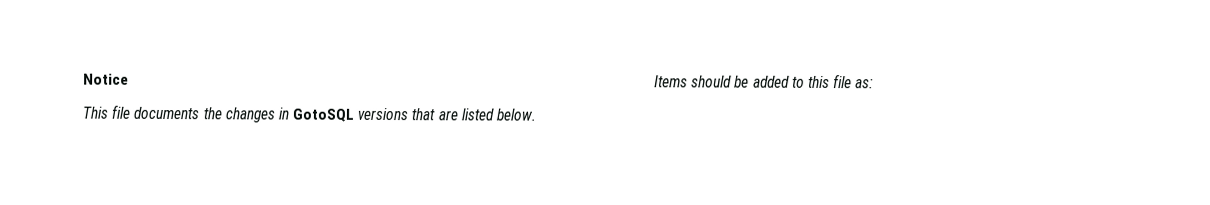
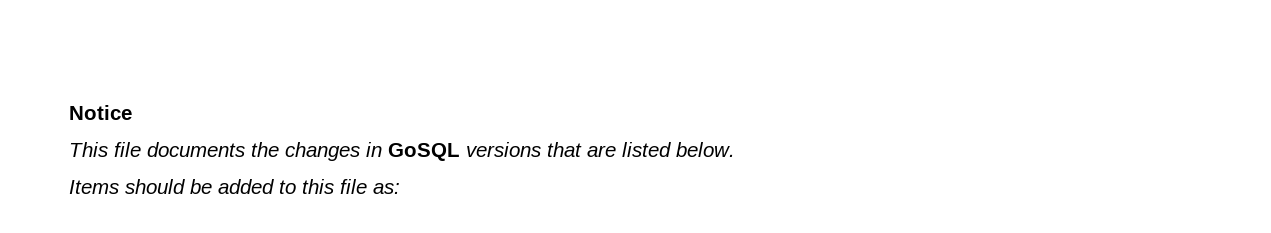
[292,108,355,122] GotoSQL -> [388,143,460,161] GoSQL

